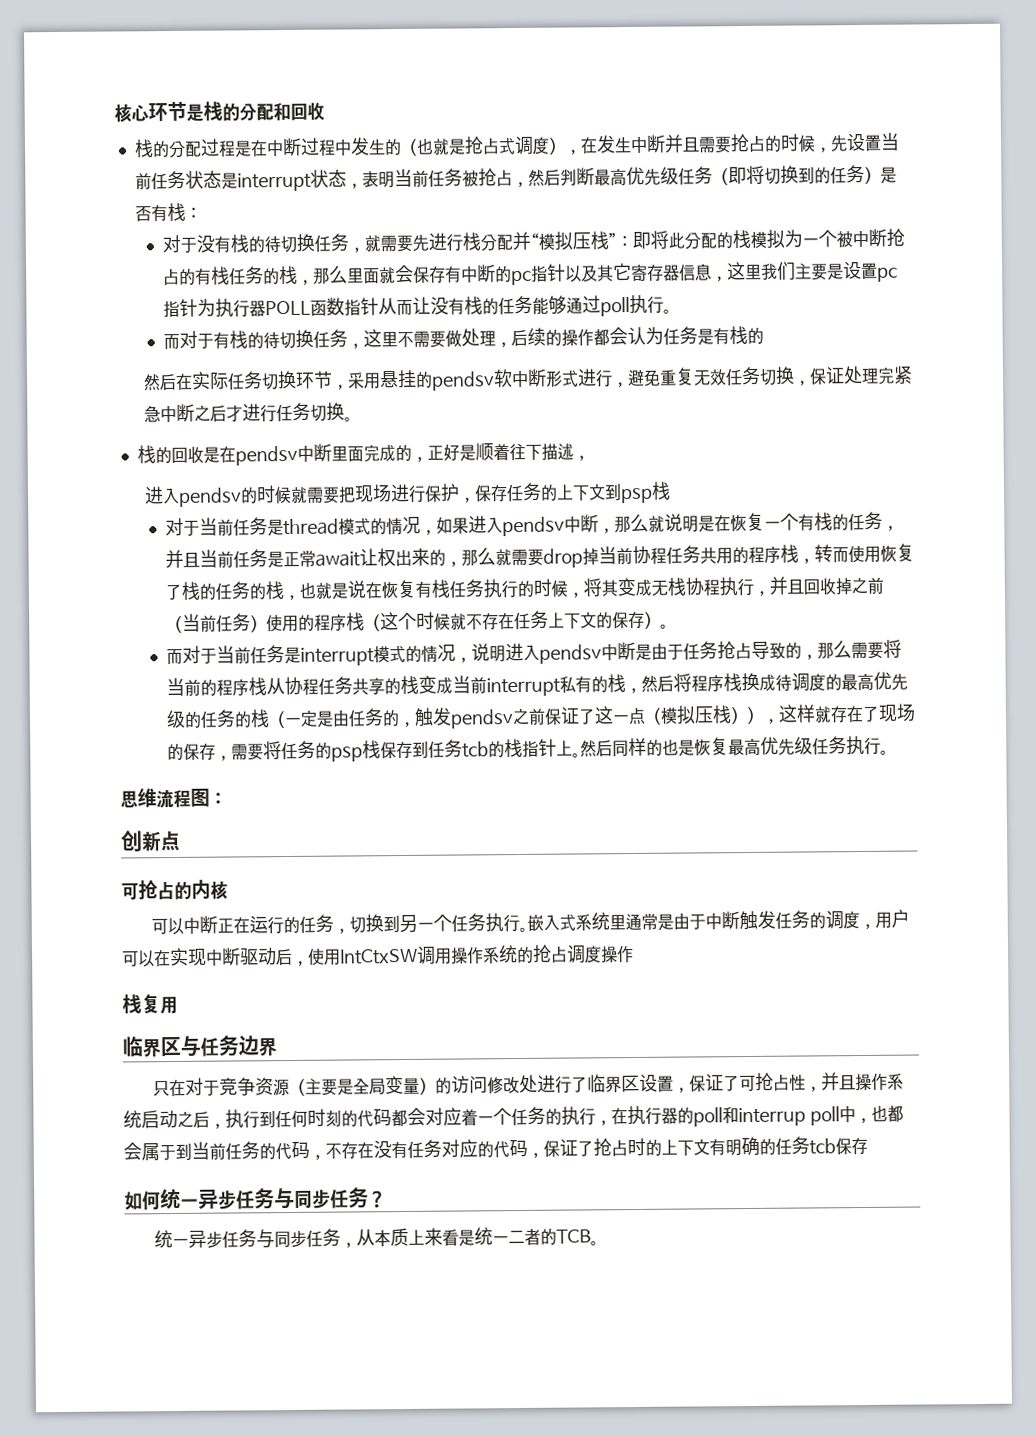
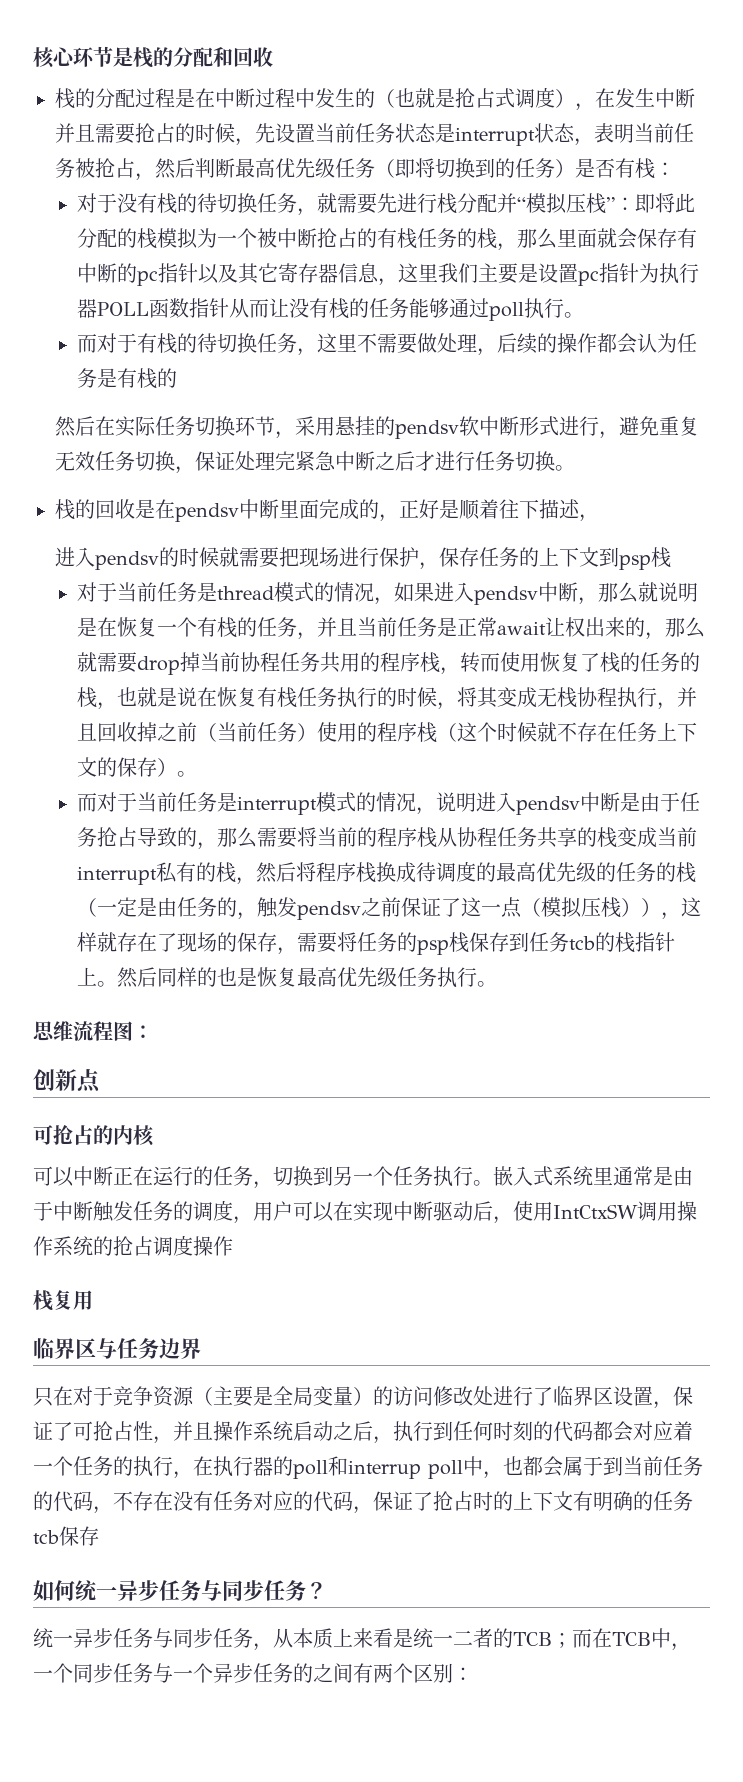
[590,1240,600,1246] 。 -> [552,1628,691,1651] [33,1663,473,1683] ；而在TCB中，一个同步任务与一个异步任务的之间有两个区别：

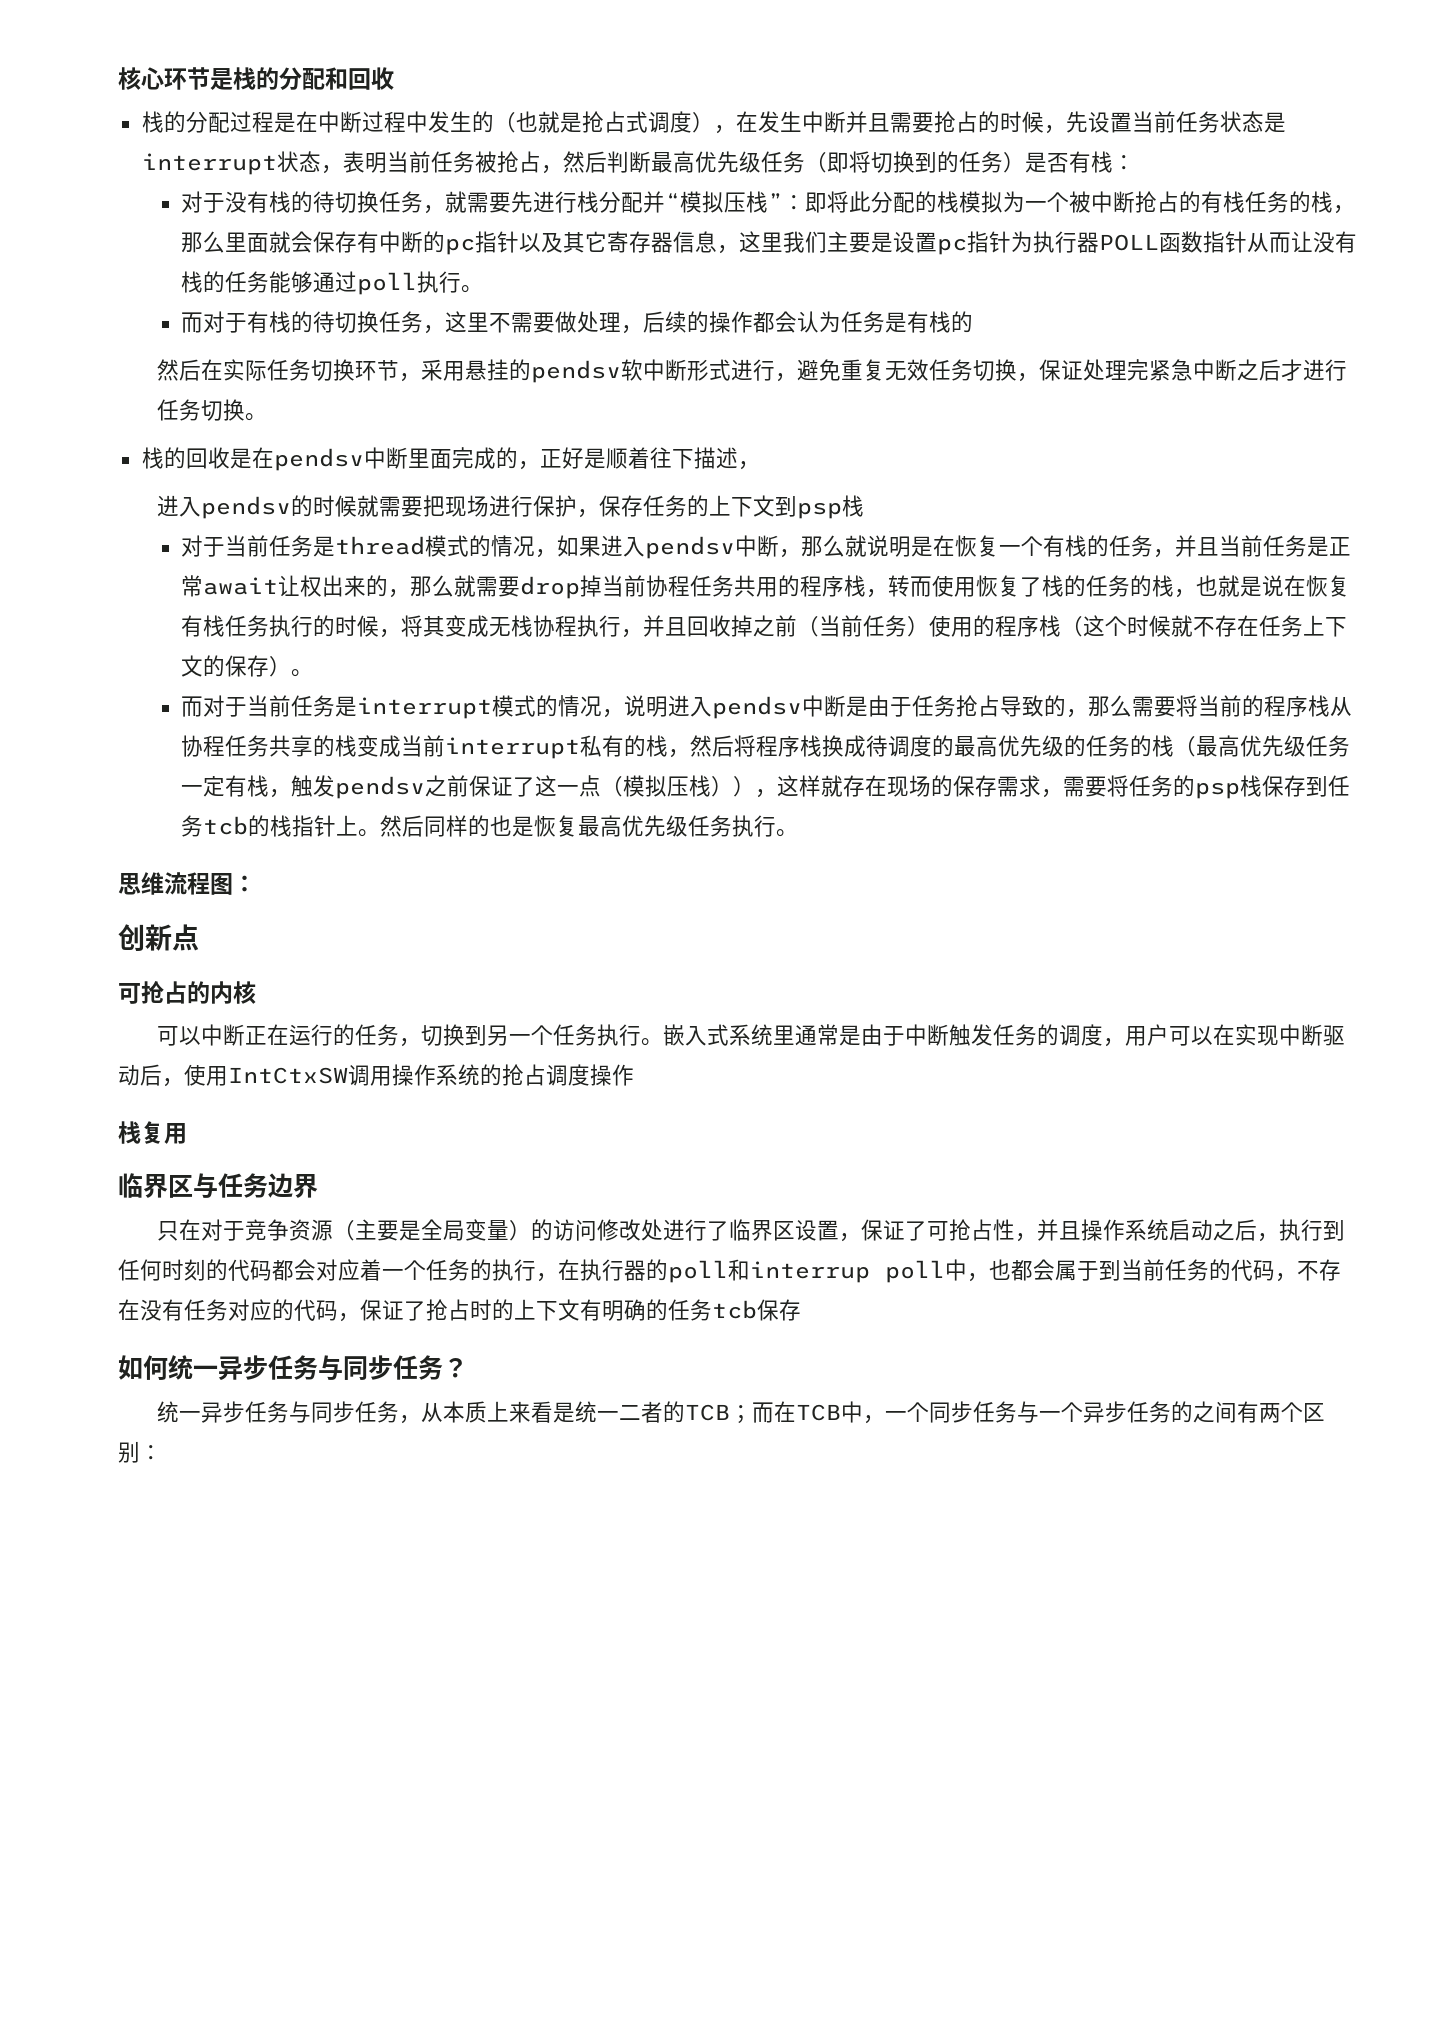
[97,897,238,917] 一定是由任务的 -> [1195,735,1350,757] [180,775,269,797] 最高优先级任务一定有栈
[157,933,178,952] 了 -> (887, 785) none
(278, 942) none -> [996,775,1041,797] 需求

